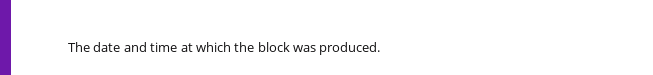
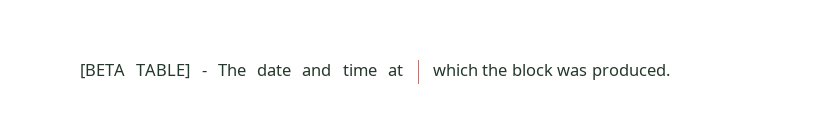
(68, 47) none -> [80,64,207,79] [BETA TABLE] -

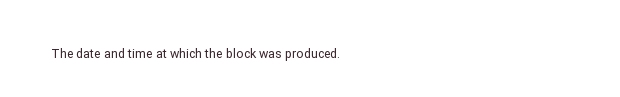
[80,64,207,79] [BETA TABLE] - -> (51, 53) none

